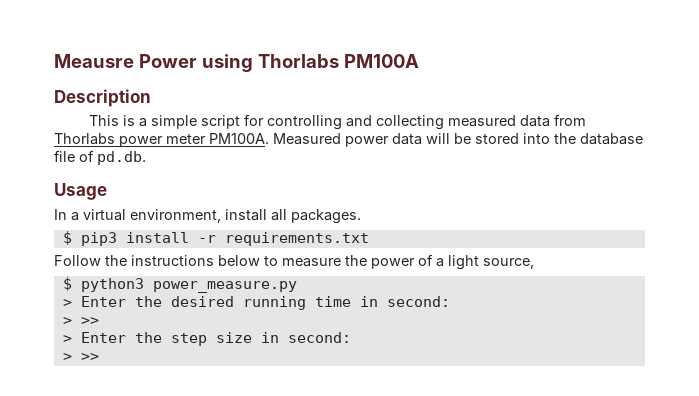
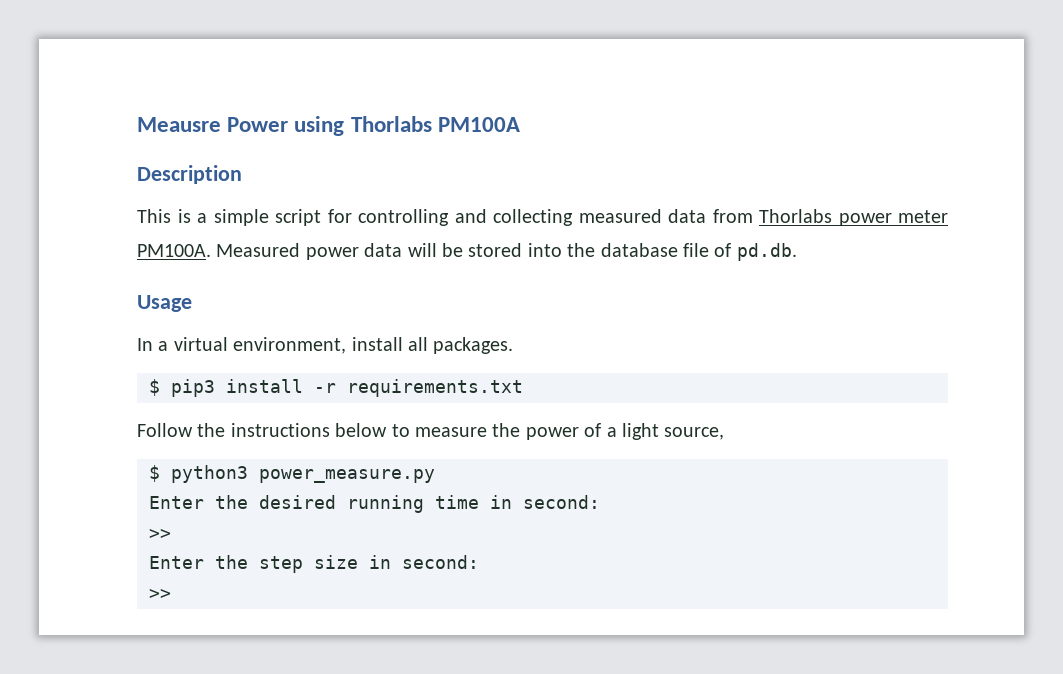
[62,299,72,307] > -> (435, 476) none
[62,317,72,325] > -> (600, 502) none
[62,335,72,343] > -> (171, 534) none
[62,353,72,361] > -> (479, 562) none

